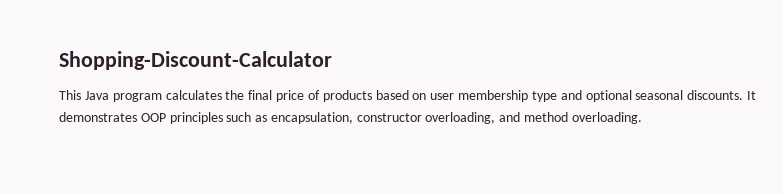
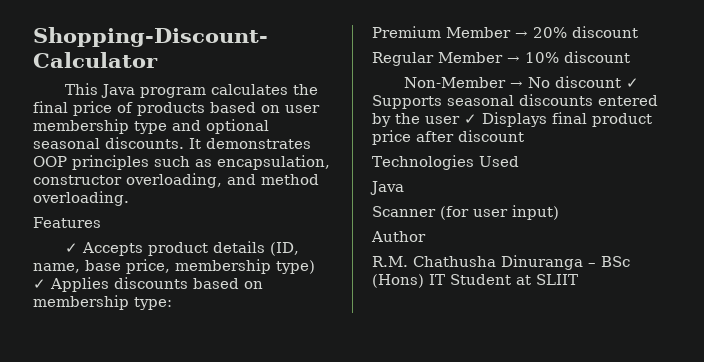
(642, 118) none -> [33,217,101,228] [65,241,300,256] [33,259,315,274] [33,277,263,292] [33,295,172,310] [372,26,638,38] [372,51,630,66] [404,76,640,88] [372,94,658,109] [372,112,652,127] [372,130,524,145] [372,155,519,170] [370,181,404,195] [372,205,559,220] [371,231,426,242] [372,255,630,270] [372,274,578,288] // Features // ✓ Accepts product details (ID, name, base price, membership type) ✓ Applies discounts based on membership type: // Premium Member → 20% discount // Regular Member → 10% discount // Non-Member → No discount ✓ Supports seasonal discounts entered by the user ✓ Displays final product price after discount // Technologies Used // Java // Scanner (for user input) // Author // R.M. Chathusha Dinuranga – BSc (Hons) IT Student at SLIIT

